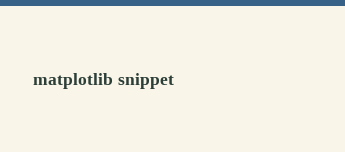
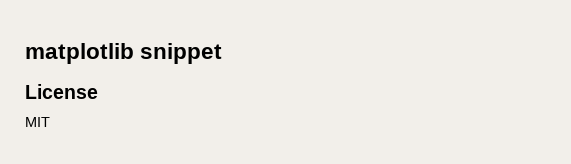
(174, 81) none -> [25,84,98,99] [25,117,50,127] // License // MIT

